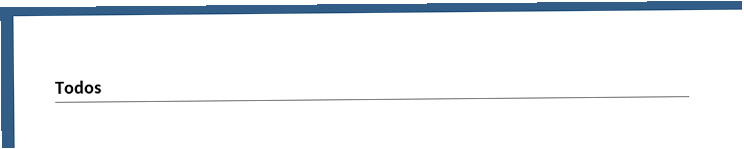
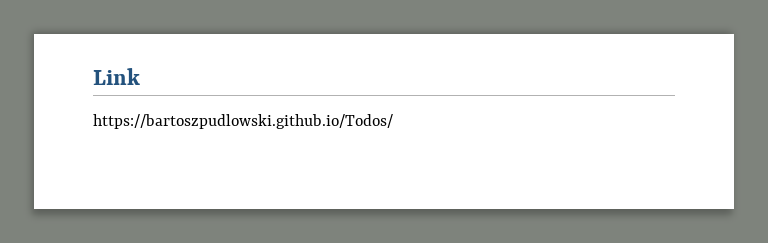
[55,80,102,94] Todos -> [93,68,140,85] [93,114,393,129] Link // https://bartoszpudlowski.github.io/Todos/

